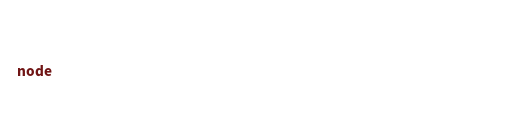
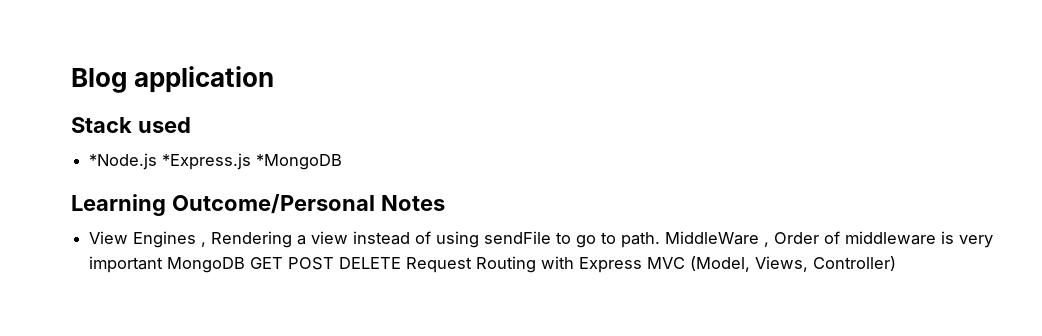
[17,65,52,77] node -> [71,66,275,93] [71,117,191,133] [89,153,343,170] [71,194,445,216] [89,231,994,248] [89,256,897,273] Blog application // Stack used // *Node.js *Express.js *MongoDB // Learning Outcome/Personal Notes // View Engines , Rendering a view instead of using sendFile to go to path. MiddleWare , Order of middleware is very important MongoDB GET POST DELETE Request Routing with Express MVC (Model, Views, Controller)

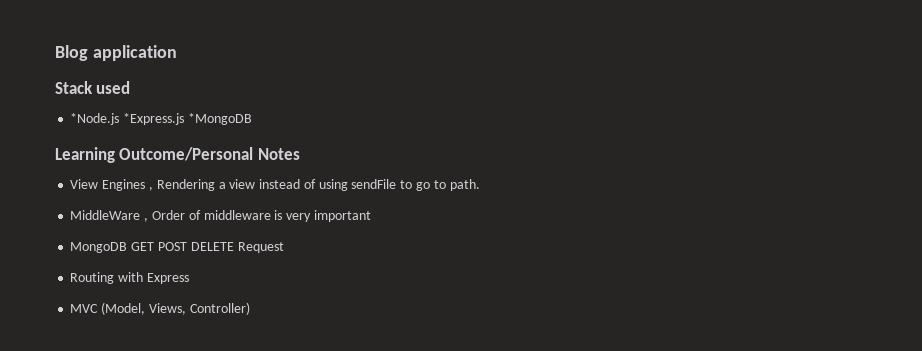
(661, 240) none -> (480, 185) //
(164, 264) none -> (371, 216) //
(473, 265) none -> (284, 247) //
(643, 265) none -> (189, 278) //

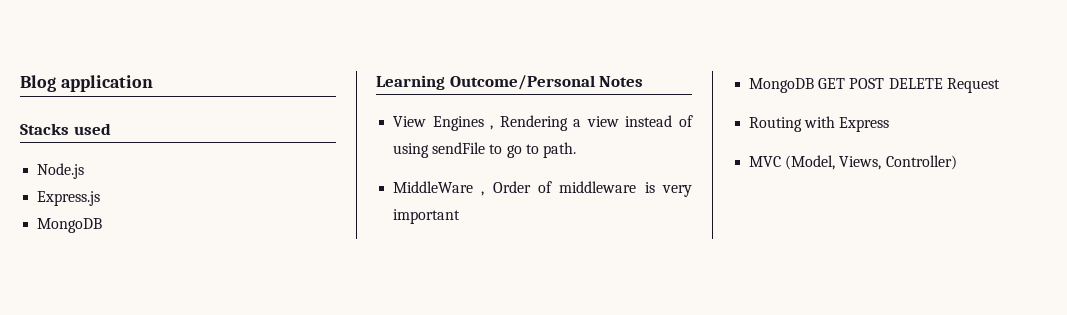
[55,81,93,94] Stack -> [20,123,69,135] Stacks
[70,113,252,125] *Node.js *Express.js *MongoDB -> [37,163,85,179] [37,191,101,206] [37,218,103,233] Node.js // Express.js // MongoDB

